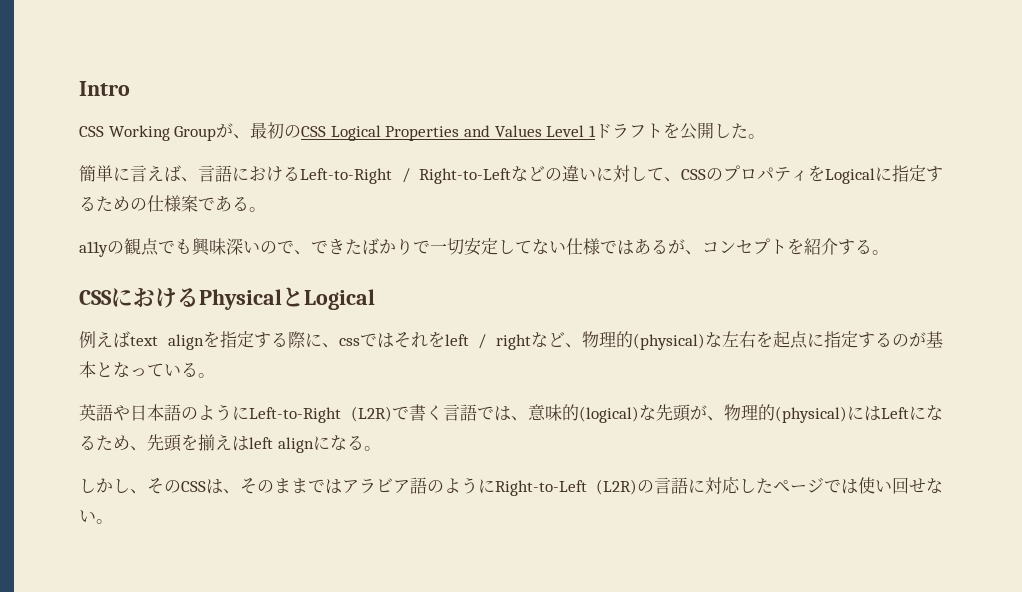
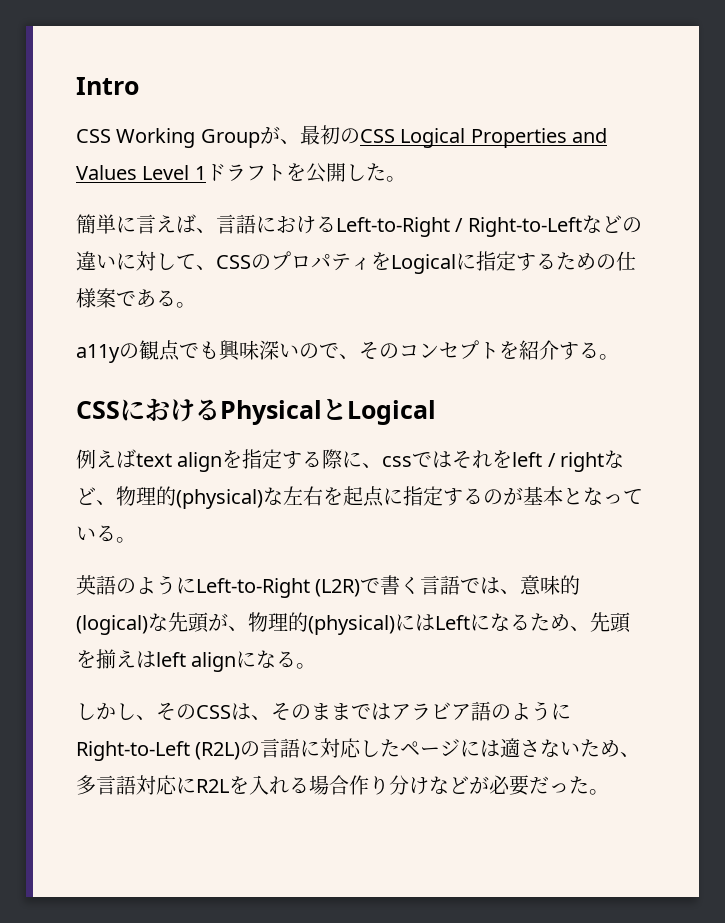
[311,238,702,256] できたばかりで一切安定してない仕様ではあるが、 -> [359,341,399,359] その
[113,404,181,421] や日本語 -> (116, 585) none
[596,479,637,495] (L2R) -> [195,742,241,760] (R2L)
[824,477,943,494] [79,510,96,522] では使い回せない -> [460,738,641,758] [76,775,589,796] には適さないため、多言語対応にR2Lを入れる場合作り分けなどが必要だった

